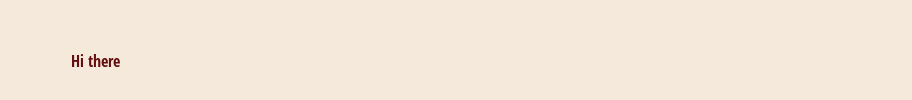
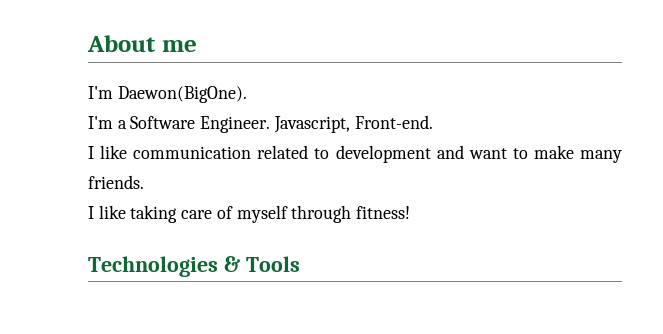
[71,54,121,67] Hi there -> [87,35,197,52] [88,86,247,103] [88,115,433,133] [88,145,623,163] [88,175,144,189] [88,205,411,223] [88,256,300,277] About me // I'm Daewon(BigOne). // I'm a Software Engineer. Javascript, Front-end. // I like communication related to development and want to make many friends. // I like taking care of myself through fitness! // Technologies & Tools

